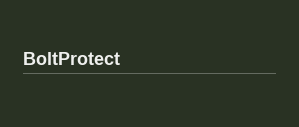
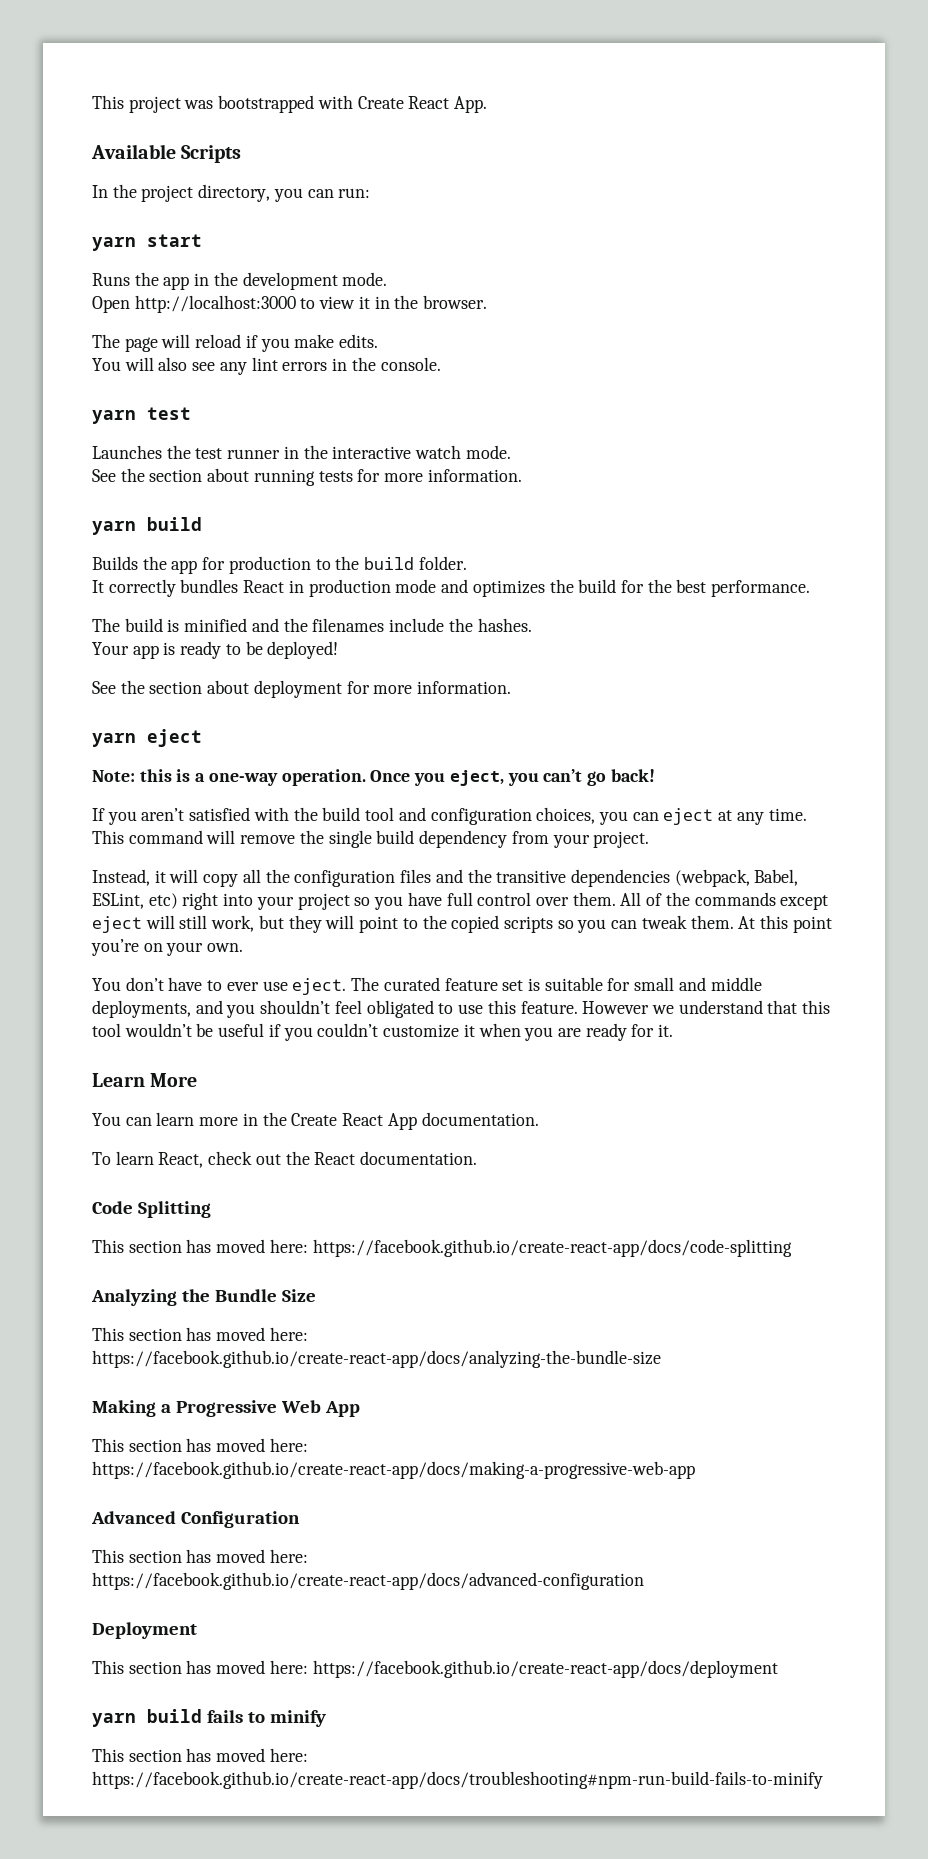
[23,52,120,65] BoltProtect -> [92,95,488,113] [91,144,242,163] [92,184,371,202] [92,234,202,251] [92,272,388,290] [92,295,488,313] [92,334,379,352] [92,357,441,375] [92,407,191,424] [92,445,511,459] [92,468,522,486] [92,517,202,535] [92,556,467,574] [92,579,811,597] [92,618,532,632] [92,641,339,659] [92,680,512,698] [92,729,202,747] [92,769,655,786] [92,807,807,825] [92,830,650,848] [92,869,799,887] [92,892,829,910] [92,915,832,933] [91,939,244,956] [92,977,762,995] [92,1000,831,1018] [92,1023,674,1041] [92,1073,198,1087] [92,1112,539,1130] [92,1151,478,1168] [92,1201,211,1218] [92,1239,792,1257] [91,1289,316,1306] [92,1327,308,1341] [92,1350,661,1368] [92,1400,360,1417] [92,1438,308,1452] [92,1461,695,1479] [91,1511,300,1528] [92,1549,308,1563] [92,1572,644,1590] [92,1622,197,1639] [92,1660,778,1678] [92,1709,326,1727] [92,1748,308,1762] [92,1771,823,1789] This project was bootstrapped with Create React App. // Available Scripts // In the project directory, you can run: // yarn start // Runs the app in the development mode. // Open http://localhost:3000 to view it in the browser. // The page will reload if you make edits. // You will also see any lint errors in the console. // yarn test // Launches the test runner in the interactive watch mode. // See the section about running tests for more information. // yarn build // Builds the app for production to the build folder. // It correctly bundles React in production mode and optimizes the build for the best performance. // The build is minified and the filenames include the hashes. // Your app is ready to be deployed! // See the section about deployment for more information. // yarn eject // Note: this is a one-way operation. Once you eject, you can’t go back! // If you aren’t satisfied with the build tool and configuration choices, you can eject at any time. This command will remove the single build dependency from your project. // Instead, it will copy all the configuration files and the transitive dependencies (webpack, Babel, ESLint, etc) right into your project so you have full control over them. All of the commands except eject will still work, but they will point to the copied scripts so you can tweak them. At this point you’re on your own. // You don’t have to ever use eject. The curated feature set is suitable for small and middle deployments, and you shouldn’t feel obligated to use this feature. However we understand that this tool wouldn’t be useful if you couldn’t customize it when you are ready for it. // Learn More // You can learn more in the Create React App documentation. // To learn React, check out the React documentation. // Code Splitting // This section has moved here: https://facebook.github.io/create-react-app/docs/code-splitting // Analyzing the Bundle Size // This section has moved here: https://facebook.github.io/create-react-app/docs/analyzing-the-bundle-size // Making a Progressive Web App // This section has moved here: https://facebook.github.io/create-react-app/docs/making-a-progressive-web-app // Advanced Configuration // This section has moved here: https://facebook.github.io/create-react-app/docs/advanced-configuration // Deployment // This section has moved here: https://facebook.github.io/create-react-app/docs/deployment // yarn build fails to minify // This section has moved here: https://facebook.github.io/create-react-app/docs/troubleshooting#npm-run-build-fails-to-minify

